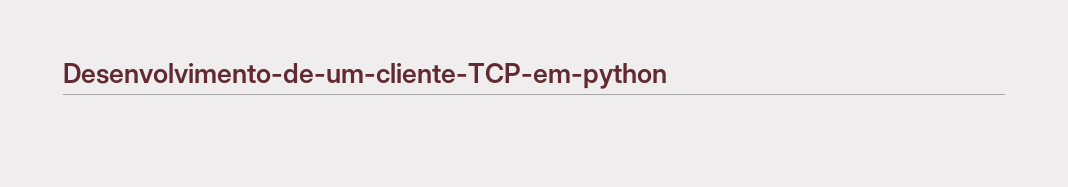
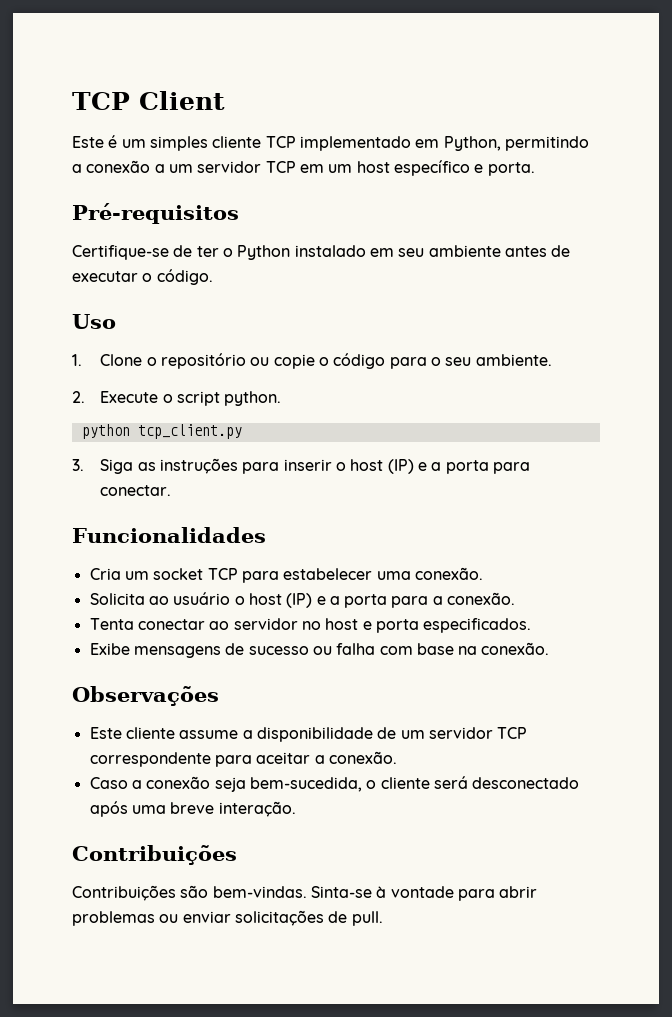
[63,63,667,89] Desenvolvimento-de-um-cliente-TCP-em-python -> [72,91,225,110] [72,135,589,151] [72,160,535,176] [72,203,239,224] [72,245,571,260] [72,269,213,285] [72,314,116,329] [72,353,552,369] [72,391,282,406] [81,424,242,439] [72,458,530,474] [100,485,172,496] [72,527,266,543] [89,567,483,583] [89,592,516,608] [89,618,532,633] [89,642,550,658] [72,686,219,706] [89,727,528,742] [89,751,397,767] [89,776,580,792] [89,801,296,817] [72,845,237,865] [72,885,538,901] [72,910,383,926] TCP Client // Este é um simples cliente TCP implementado em Python, permitindo a conexão a um servidor TCP em um host específico e porta. // Pré-requisitos // Certifique-se de ter o Python instalado em seu ambiente antes de executar o código. // Uso // 1. Clone o repositório ou copie o código para o seu ambiente. // 2. Execute o script python. // python tcp_client.py // 3. Siga as instruções para inserir o host (IP) e a porta para conectar. // Funcionalidades // Cria um socket TCP para estabelecer uma conexão. // Solicita ao usuário o host (IP) e a porta para a conexão. // Tenta conectar ao servidor no host e porta especificados. // Exibe mensagens de sucesso ou falha com base na conexão. // Observações // Este cliente assume a disponibilidade de um servidor TCP correspondente para aceitar a conexão. // Caso a conexão seja bem-sucedida, o cliente será desconectado após uma breve interação. // Contribuições // Contribuições são bem-vindas. Sinta-se à vontade para abrir problemas ou enviar solicitações de pull.

